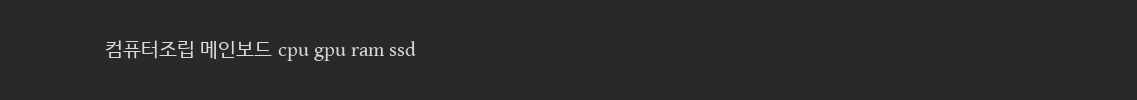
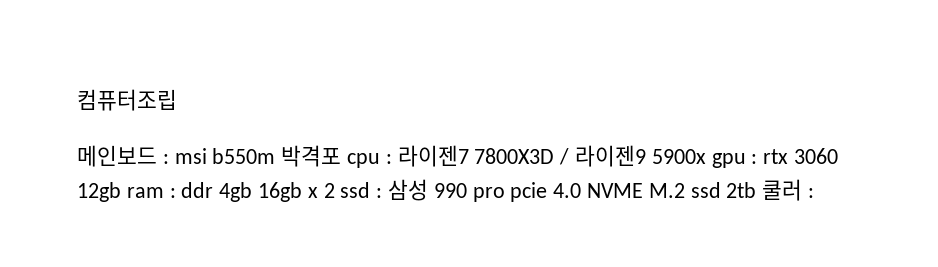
[200,41,417,61] 메인보드 cpu gpu ram ssd -> [77,145,839,168] [77,179,815,202] // 메인보드 : msi b550m 박격포 cpu : 라이젠7 7800X3D / 라이젠9 5900x gpu : rtx 3060 12gb ram : ddr 4gb 16gb x 2 ssd : 삼성 990 pro pcie 4.0 NVME M.2 ssd 2tb 쿨러 :

